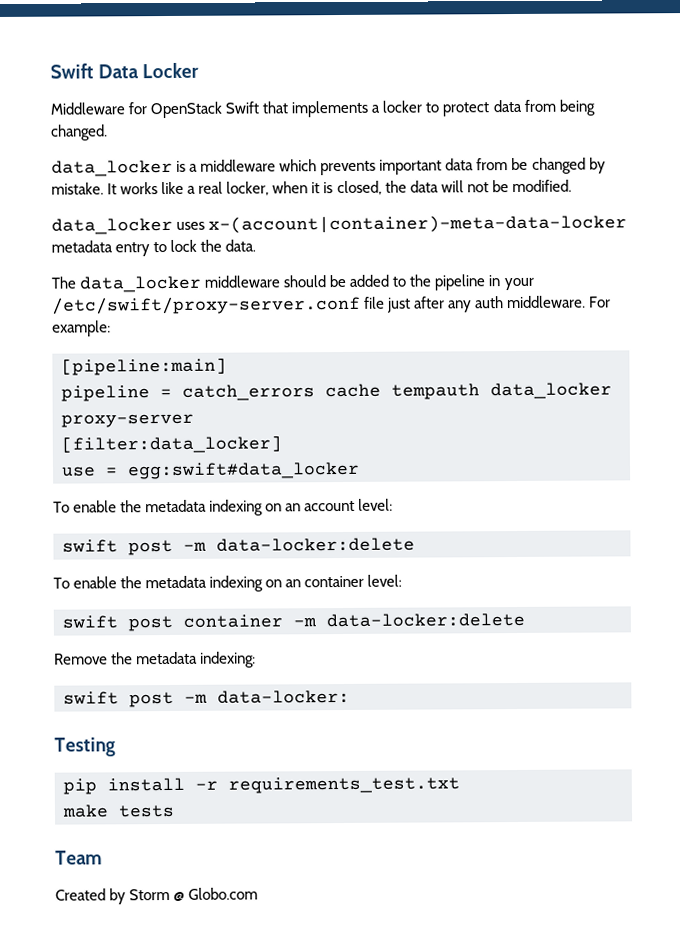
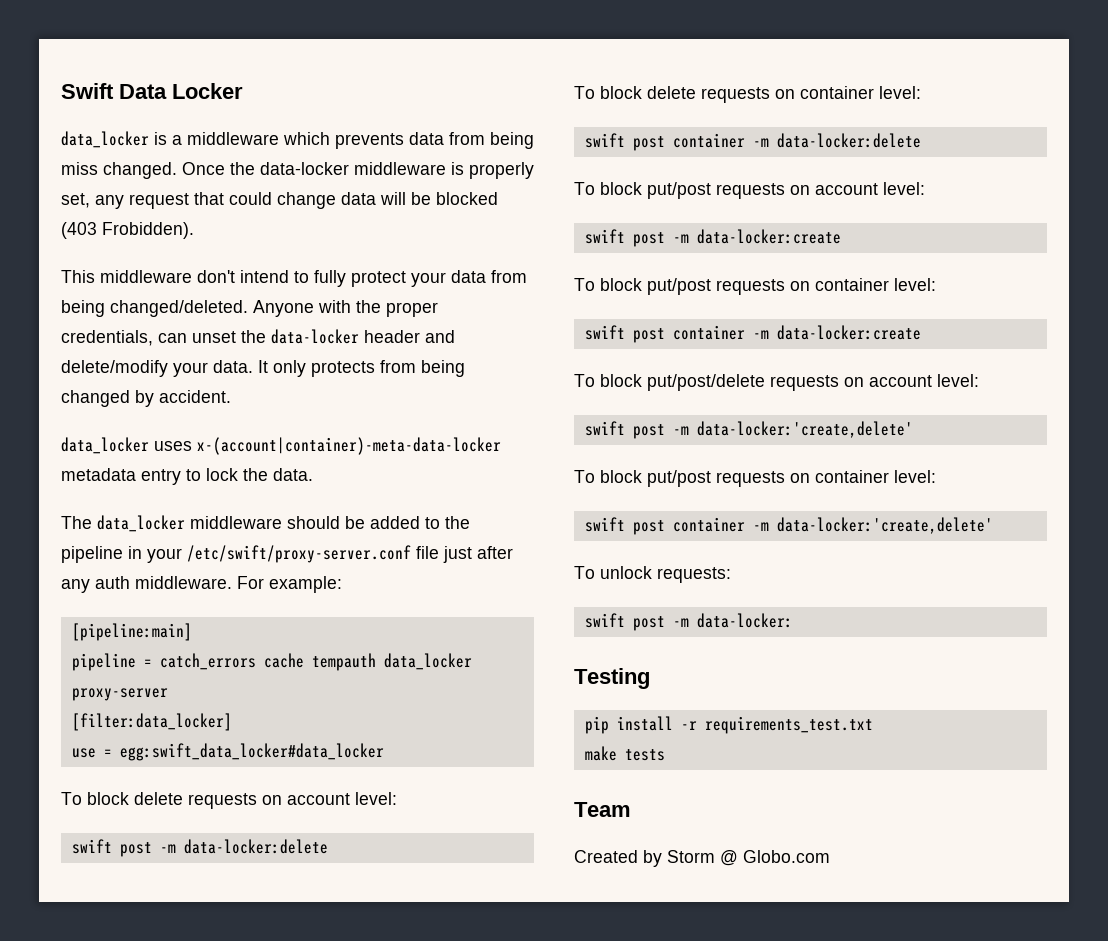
[50,99,595,119] [51,124,108,141] // Middleware for OpenStack Swift that implements a locker to protect data from being changed. -> (243, 91) none
[379,157,606,175] [51,179,572,196] important data from be changed by mistake. It works like a real locker, when it is closed, the data will not be modified. -> [409,132,534,149] [61,162,534,179] [61,192,498,209] [61,222,194,239] [61,270,527,287] [61,300,438,317] [61,329,455,346] [61,360,465,377] [61,390,231,407] data from being miss changed. Once the data-locker middleware is properly set, any request that could change data will be blocked (403 Frobidden). // This middleware don't intend to fully protect your data from being changed/deleted. Anyone with the proper credentials, can unset the data-locker header and delete/modify your data. It only protects from being changed by accident.
[127,461,360,480] [53,499,302,516] egg:swift#data_locker // To enable the metadata indexing on an -> [119,743,384,761] [61,792,282,809] egg:swift_data_locker#data_locker // To block delete requests on
[73,575,302,592] enable the metadata indexing on an -> [600,86,795,103] block delete requests on
[54,651,257,668] Remove the metadata indexing: -> [574,182,925,199] [584,229,841,247] [574,278,936,295] [584,325,921,343] [574,374,979,391] [584,421,913,439] [574,470,936,487] [584,517,993,535] [574,566,731,583] To block put/post requests on account level: // swift post -m data-locker:create // To block put/post requests on container level: // swift post container -m data-locker:create // To block put/post/delete requests on account level: // swift post -m data-locker:'create,delete' // To block put/post requests on container level: // swift post container -m data-locker:'create,delete' // To unlock requests:

